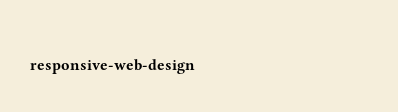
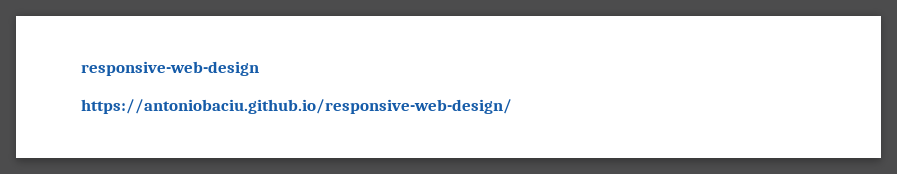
(195, 66) none -> [81,99,512,114] // https://antoniobaciu.github.io/responsive-web-design/

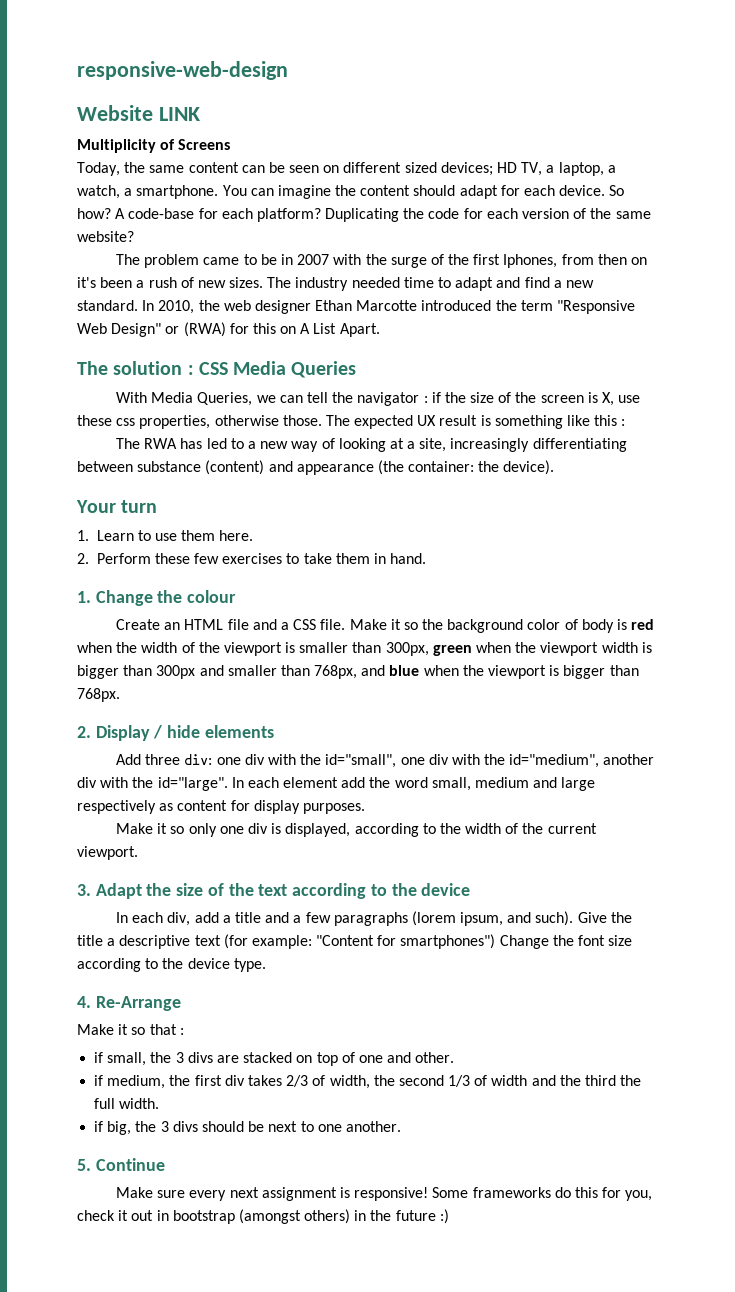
[81,99,512,114] https://antoniobaciu.github.io/responsive-web-design/ -> [77,105,200,121] [77,139,231,153] [77,162,616,176] [77,185,625,199] [77,208,651,222] [77,231,134,242] [116,254,647,268] [77,277,594,291] [77,300,636,314] [77,322,380,337] [77,361,357,378] [116,392,641,406] [77,415,626,429] [116,438,627,452] [77,460,555,475] [76,500,158,513] [77,530,254,541] [77,553,427,564] [77,590,237,606] [116,619,655,633] [77,642,652,656] [77,665,639,679] [77,688,120,702] [77,725,274,741] [116,754,655,768] [77,777,596,791] [77,800,365,814] [116,823,597,837] [77,846,138,860] [77,883,471,899] [116,911,632,926] [77,934,633,949] [77,958,266,972] [77,996,181,1011] [77,1024,184,1035] [94,1052,455,1066] [94,1075,642,1089] [94,1098,160,1109] [94,1121,401,1135] [77,1158,165,1171] [116,1187,653,1201] [77,1209,449,1224] Website LINK // Multiplicity of Screens // Today, the same content can be seen on different sized devices; HD TV, a laptop, a watch, a smartphone. You can imagine the content should adapt for each device. So how? A code-base for each platform? Duplicating the code for each version of the same website? // The problem came to be in 2007 with the surge of the first Iphones, from then on it's been a rush of new sizes. The industry needed time to adapt and find a new standard. In 2010, the web designer Ethan Marcotte introduced the term "Responsive Web Design" or (RWA) for this on A List Apart. // The solution : CSS Media Queries // With Media Queries, we can tell the navigator : if the size of the screen is X, use these css properties, otherwise those. The expected UX result is something like this : // The RWA has led to a new way of looking at a site, increasingly differentiating between substance (content) and appearance (the container: the device). // Your turn // 1. Learn to use them here. // 2. Perform these few exercises to take them in hand. // 1. Change the colour // Create an HTML file and a CSS file. Make it so the background color of body is red when the width of the viewport is smaller than 300px, green when the viewport width is bigger than 300px and smaller than 768px, and blue when the viewport is bigger than 768px. // 2. Display / hide elements // Add three div: one div with the id="small", one div with the id="medium", another div with the id="large". In each element add the word small, medium and large respectively as content for display purposes. // Make it so only one div is displayed, according to the width of the current viewport. // 3. Adapt the size of the text according to the device // In each div, add a title and a few paragraphs (lorem ipsum, and such). Give the title a descriptive text (for example: "Content for smartphones") Change the font size according to the device type. // 4. Re-Arrange // Make it so that : // if small, the 3 divs are stacked on top of one and other. // if medium, the first div takes 2/3 of width, the second 1/3 of width and the third the full width. // if big, the 3 divs should be next to one another. // 5. Continue // Make sure every next assignment is responsive! Some frameworks do this for you, check it out in bootstrap (amongst others) in the future :)

